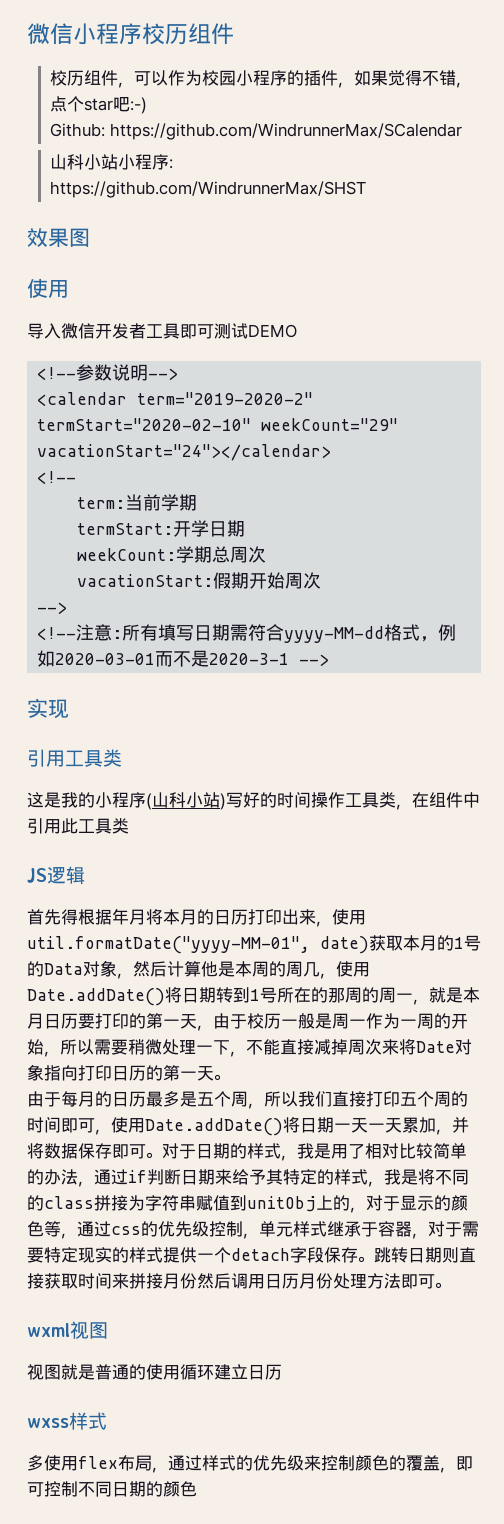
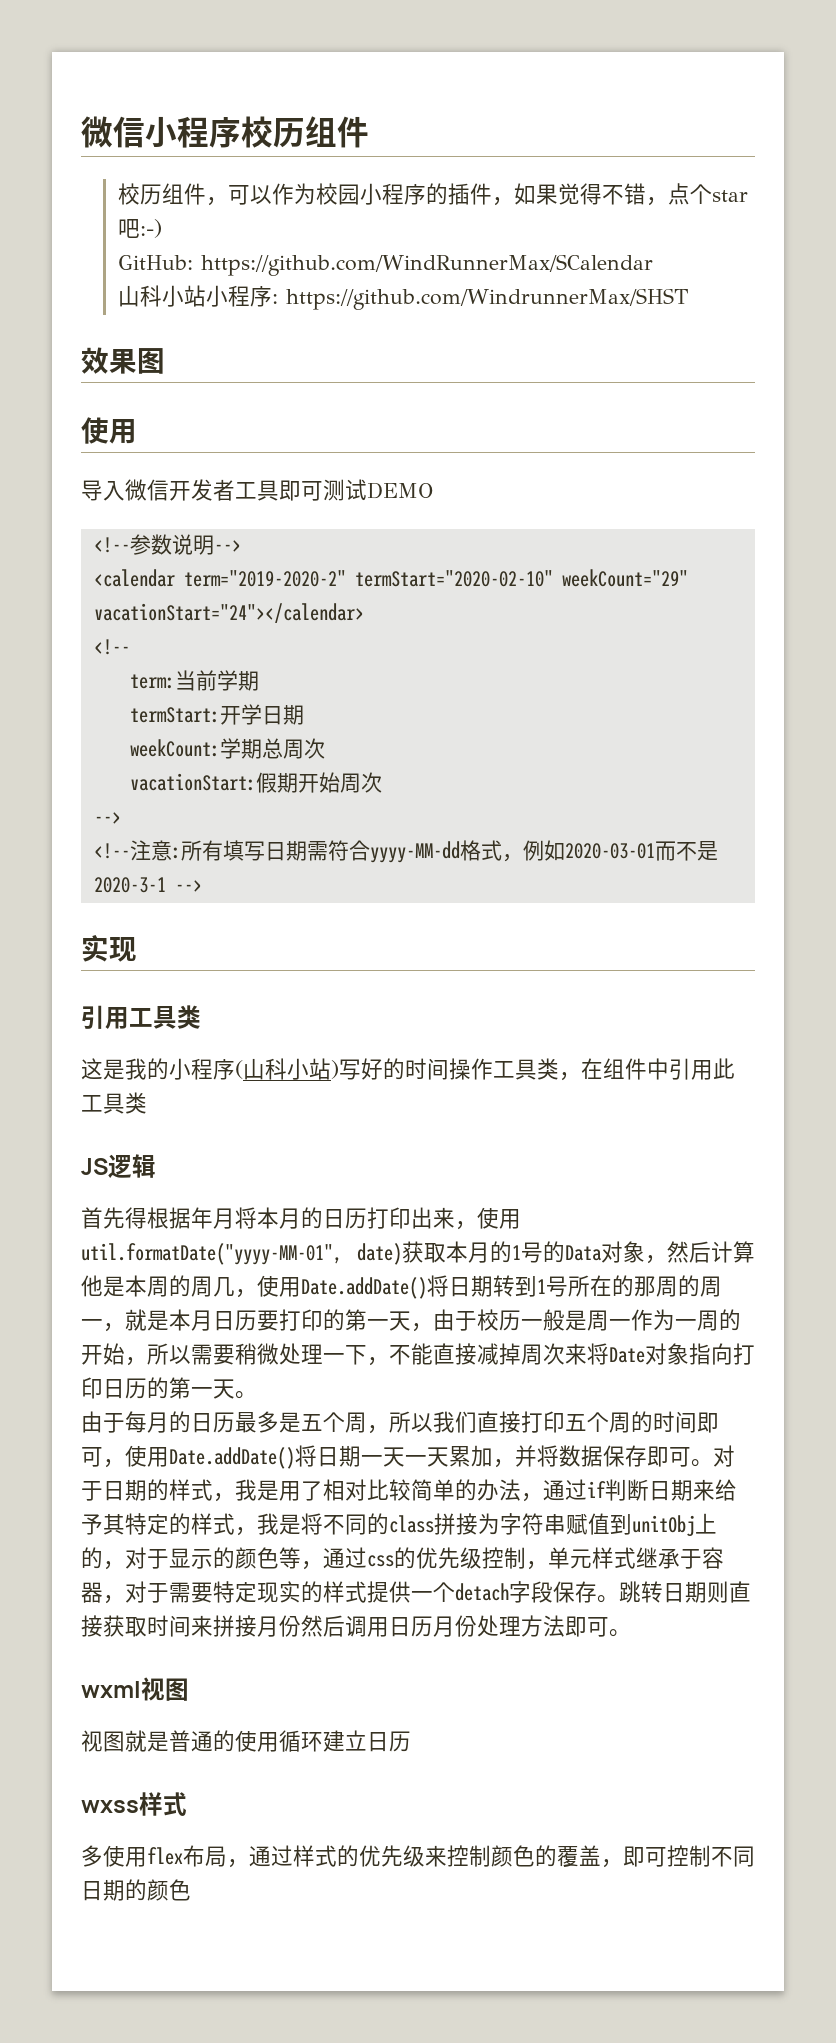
[50,123,462,140] Github: https://github.com/WindrunnerMax/SCalendar -> [117,254,653,276] GitHub: https://github.com/WindRunnerMax/SCalendar

